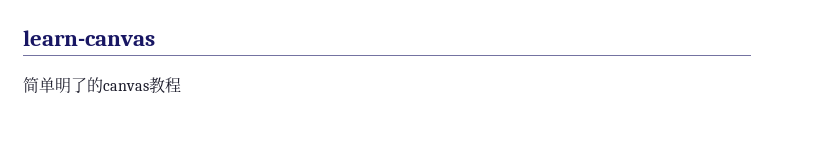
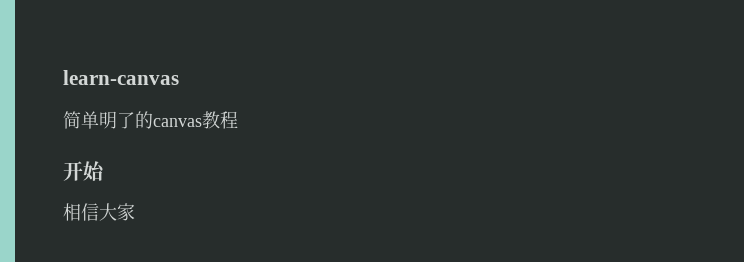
(181, 85) none -> [63,161,105,181] [63,203,135,221] // 开始 // 相信大家

